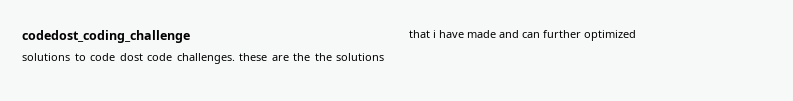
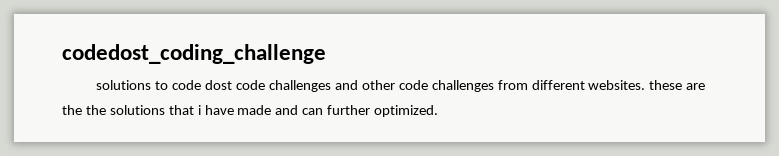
[176,53,235,64] challenges. -> [269,80,646,92] challenges and other code challenges from different websites.
[584,30,636,41] optimized -> [374,105,439,117] optimized.

